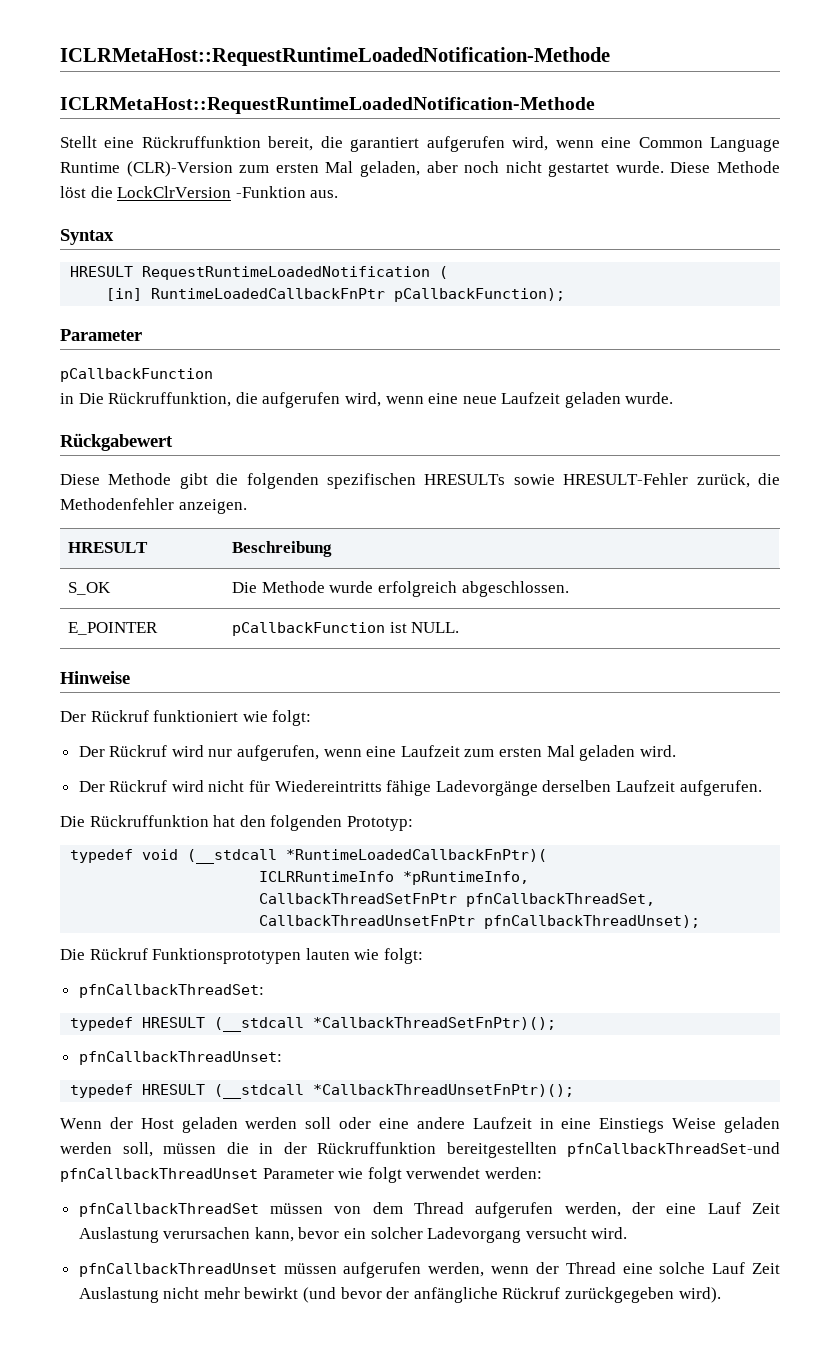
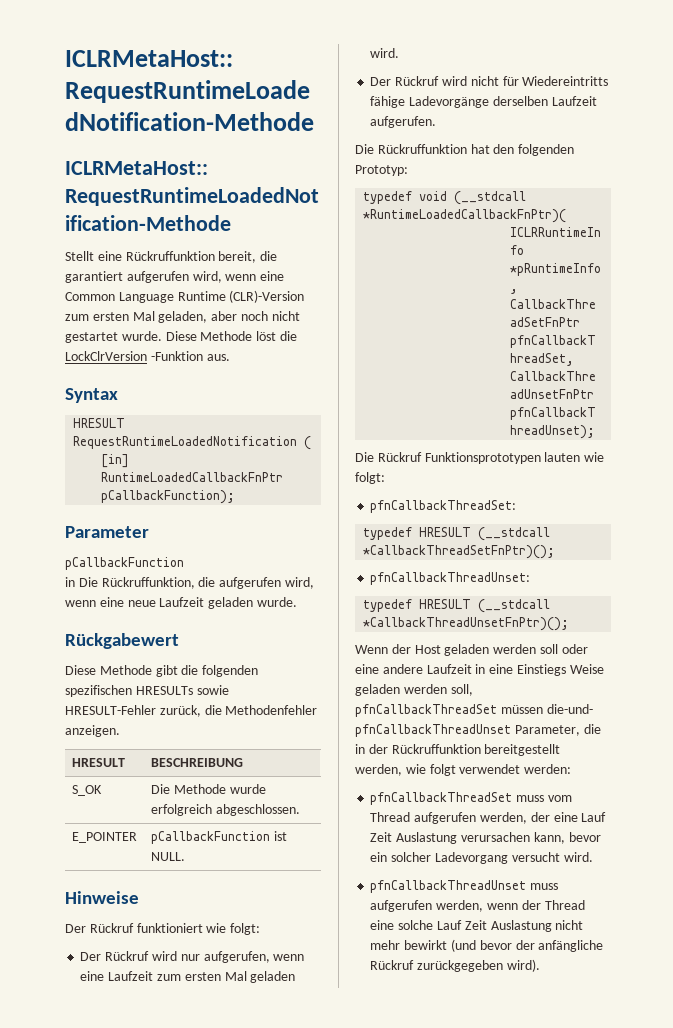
[232,541,333,557] Beschreibung -> [150,758,243,767] BESCHREIBUNG
[163,1142,780,1158] [60,1168,334,1182] müssen die in der Rückruffunktion bereitgestellten pfnCallbackThreadSet-und pfnCallbackThreadUnset Parameter -> [355,704,593,717] [355,724,601,737] [355,744,561,756] [355,764,402,776] pfnCallbackThreadSet müssen die-und- pfnCallbackThreadUnset Parameter, die in der Rückruffunktion bereitgestellt werden,
[270,1202,403,1214] müssen von dem -> [516,795,572,802] muss vom
[283,1263,337,1274] müssen -> [530,883,559,890] muss

